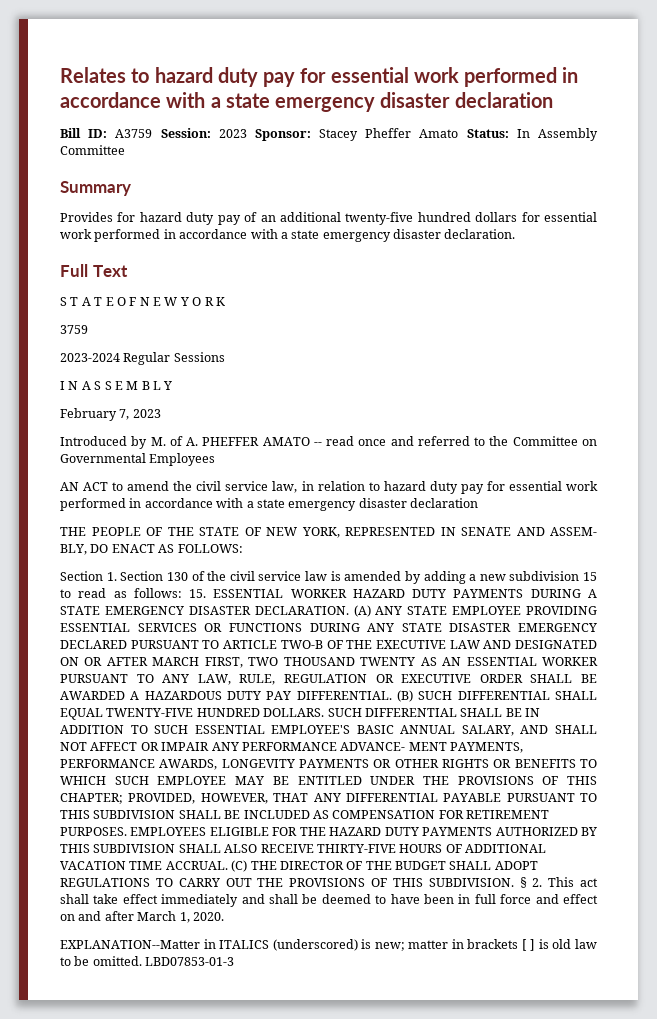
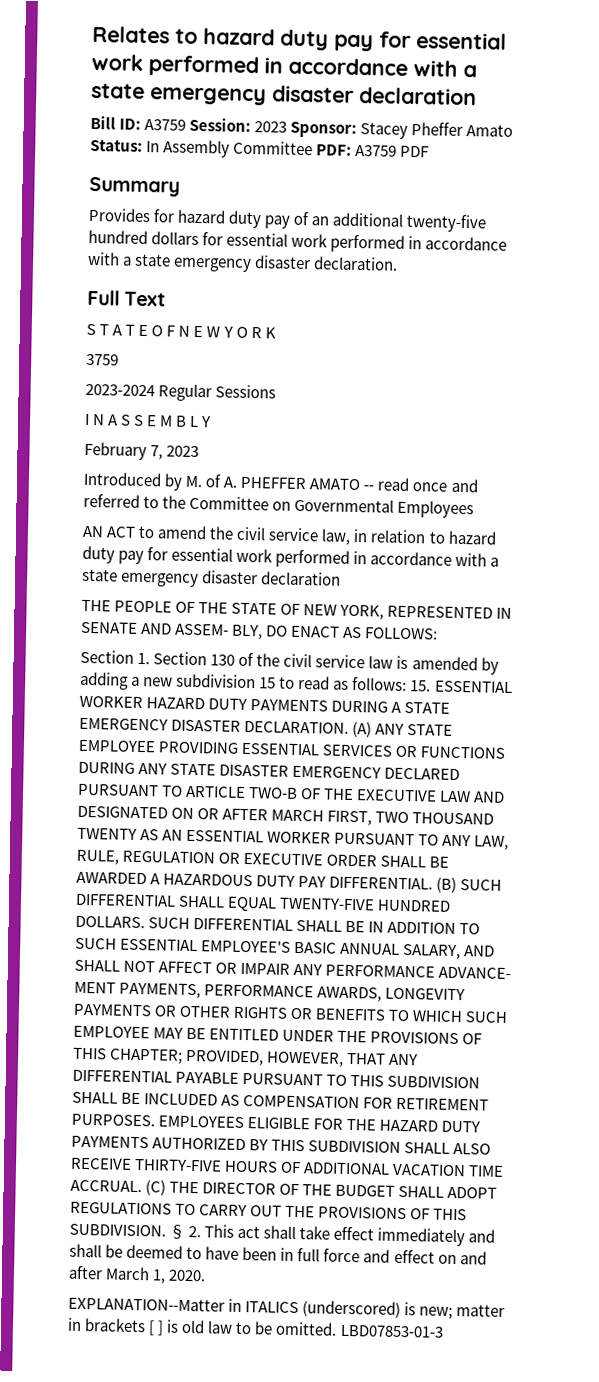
(125, 150) none -> [316,144,430,158] PDF: A3759 PDF

